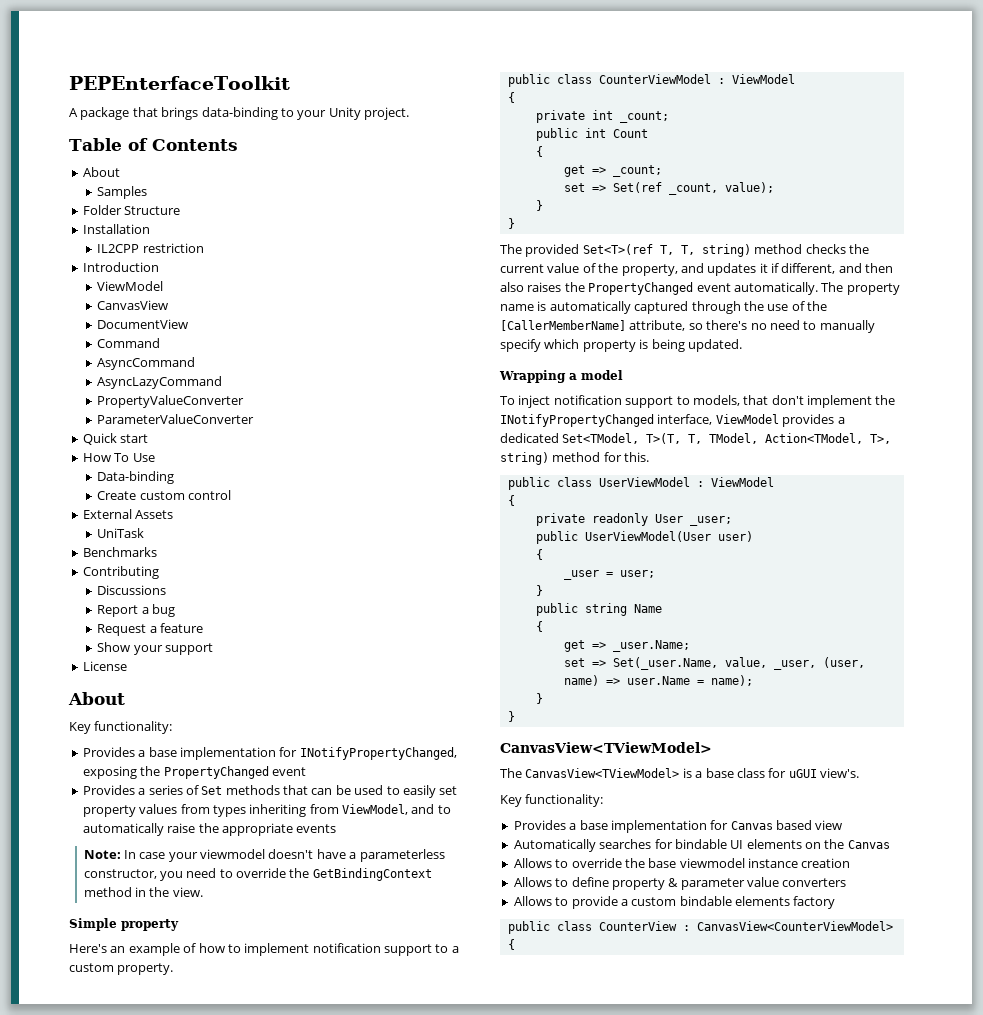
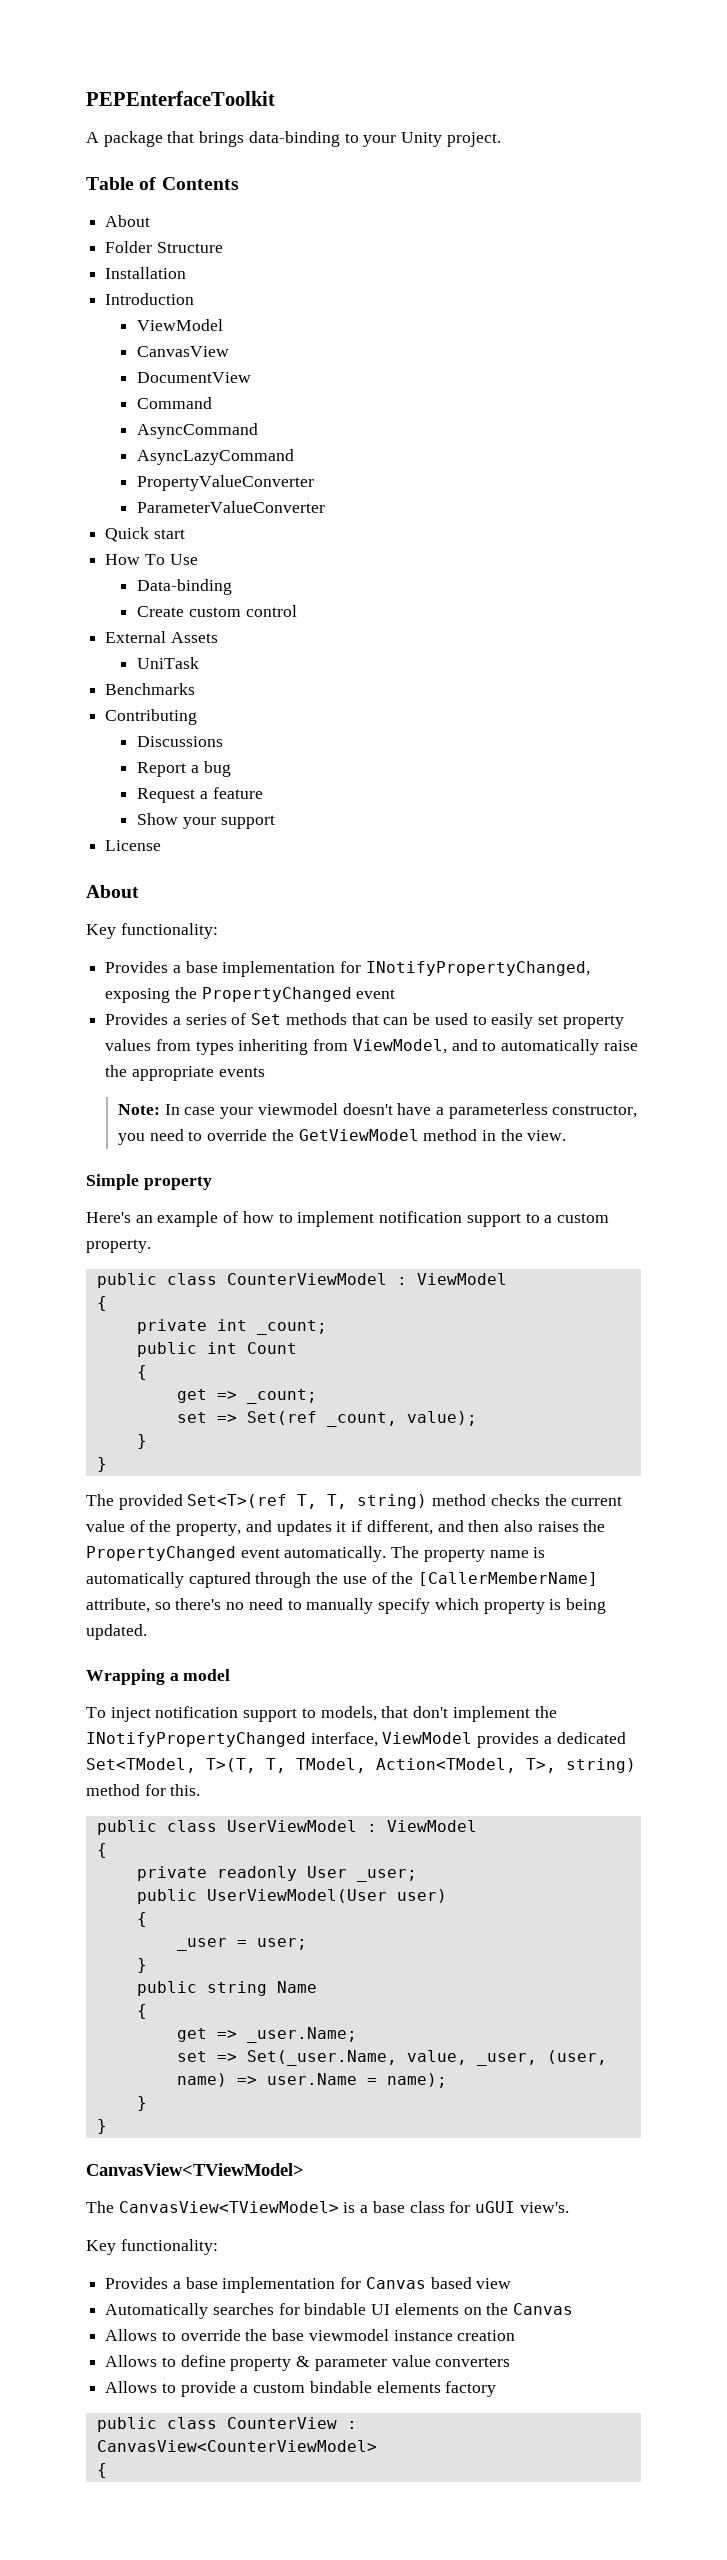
[97,186,148,199] // Samples -> (151, 221) none
[97,243,204,253] // IL2CPP restriction -> (187, 273) none
[312,868,432,881] GetBindingContext -> [298,1129,419,1141] GetViewModel

